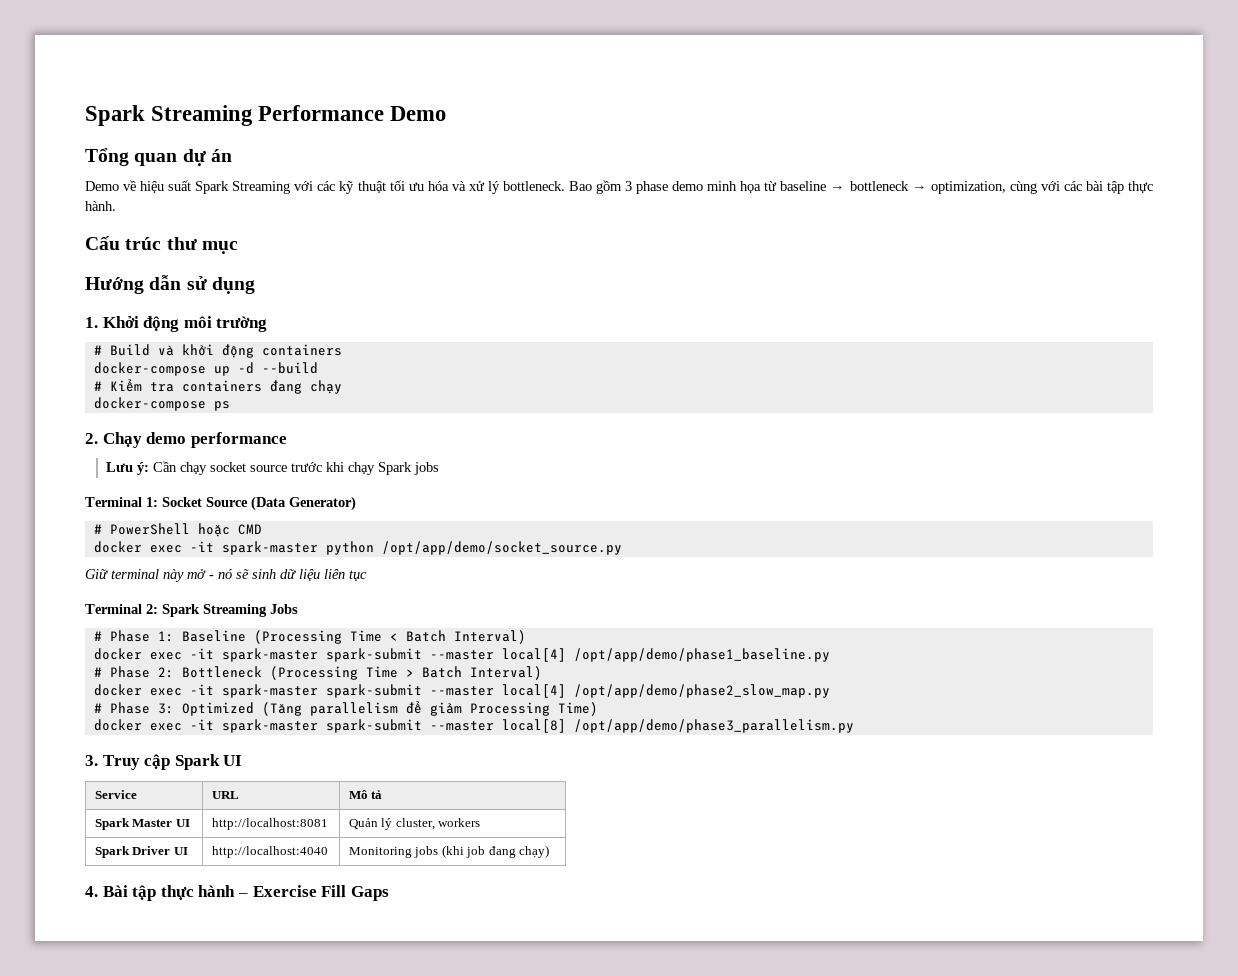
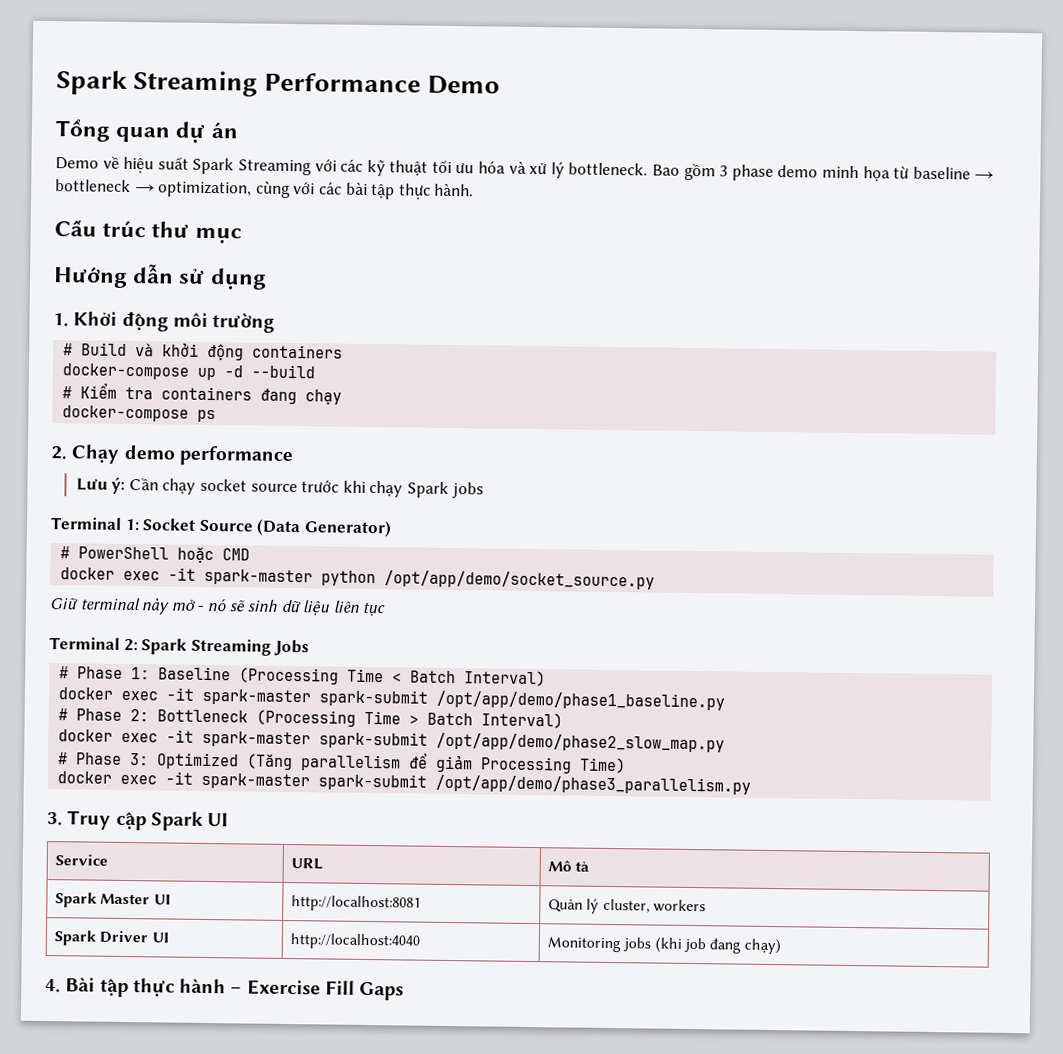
[429,648,566,662] --master local[4] -> (429, 698) none
[429,684,566,698] --master local[4] -> (429, 740) none
[429,719,566,733] --master local[8] -> (428, 782) none

